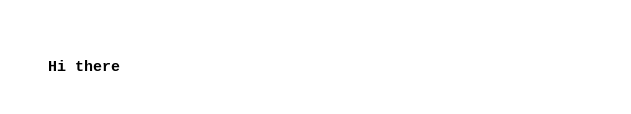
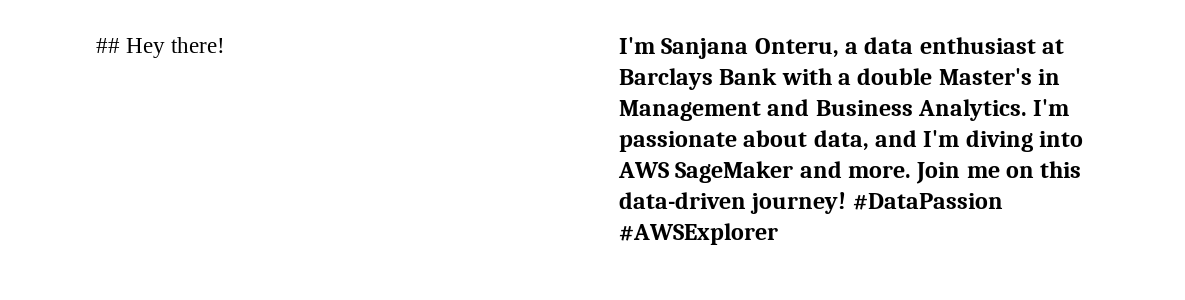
[48,60,120,71] Hi there -> [96,37,226,58] [619,37,1065,59] [619,68,1061,90] [619,99,1070,121] [619,130,1084,152] [618,161,1082,184] [619,192,1003,214] [619,223,778,245] ## Hey there! // I'm Sanjana Onteru, a data enthusiast at Barclays Bank with a double Master's in Management and Business Analytics. I'm passionate about data, and I'm diving into AWS SageMaker and more. Join me on this data-driven journey! #DataPassion #AWSExplorer

